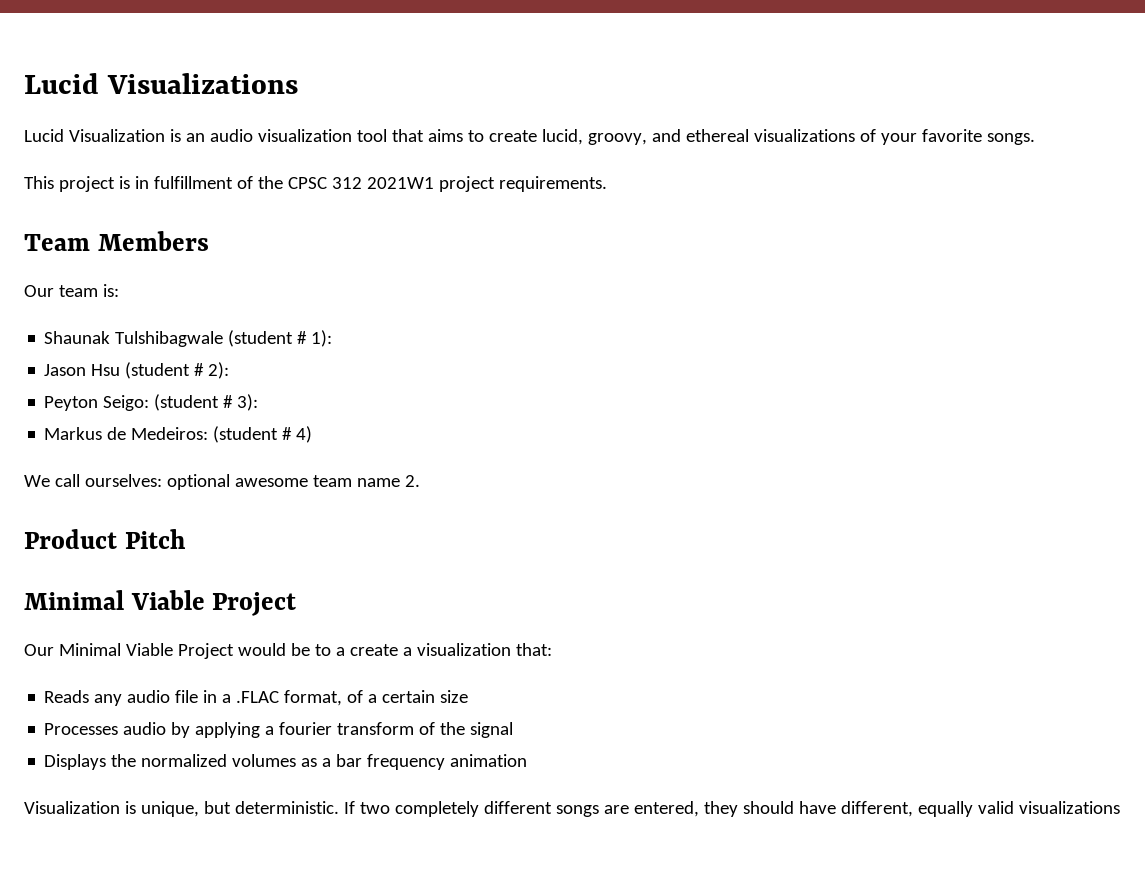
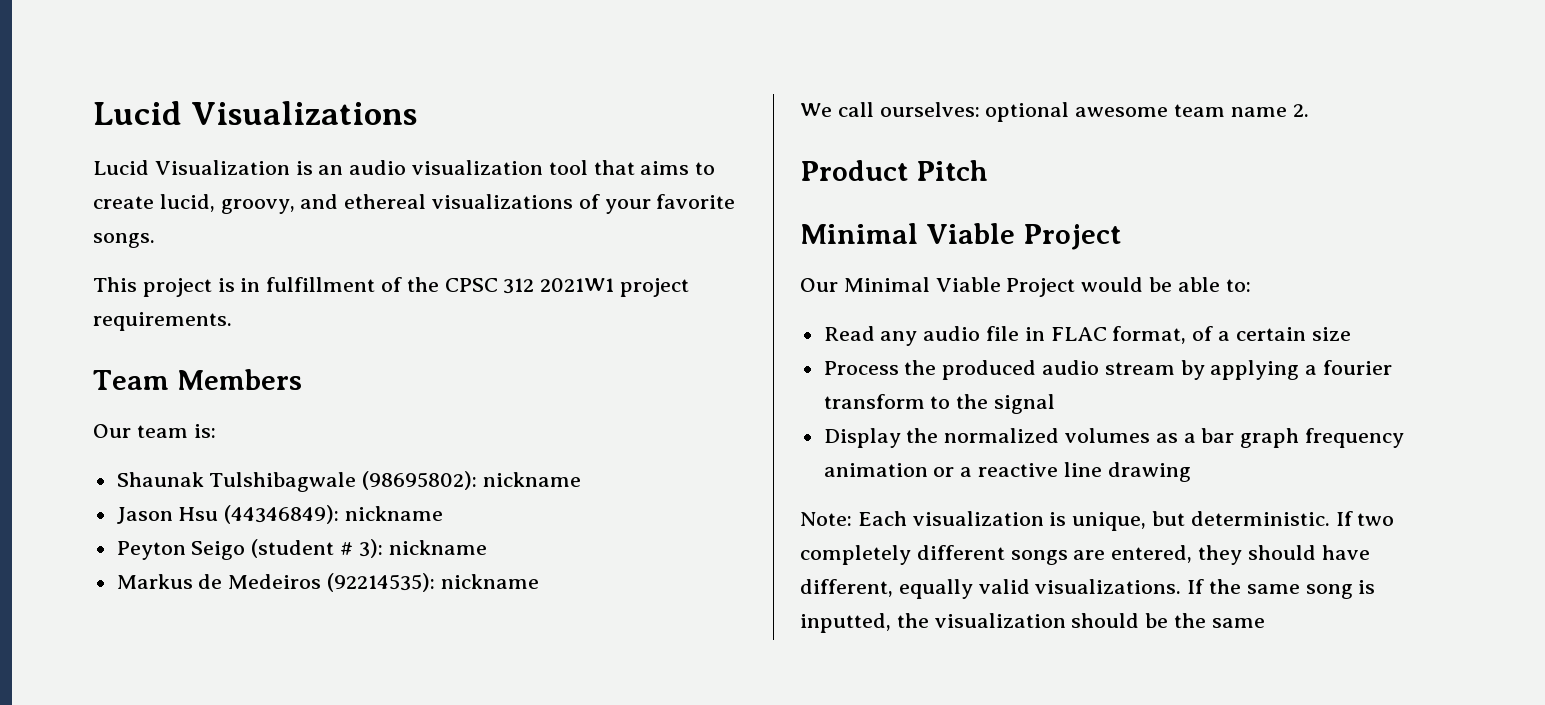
[228,330,333,347] (student # 1): -> [362,471,582,490] (98695802): nickname
[125,362,230,379] (student # 2): -> [224,505,444,524] (44346849): nickname
[103,395,150,411] Seigo: -> [191,541,246,560] Seigo
(259, 402) none -> [388,540,487,555] nickname
[131,426,313,443] Medeiros: (student # 4) -> [228,573,539,592] Medeiros (92214535): nickname
[314,643,552,656] [44,690,90,703] to a create a visualization that: // Reads -> [1177,277,1251,292] [823,326,875,341] able to: // Read
[222,691,280,703] a .FLAC -> [1050,327,1107,341] FLAC
[44,722,167,735] Processes audio -> [823,360,1175,380] Process the produced audio stream
[419,722,436,735] of -> [930,396,951,409] to
[44,754,107,770] Displays -> [823,428,901,448] Display
(363, 760) none -> [1240,428,1300,448] graph
[24,801,120,814] // Visualization -> [933,462,1191,482] [800,511,1044,526] or a reactive line drawing // Note: Each visualization
[1018,801,1120,814] visualizations -> [1035,579,1376,599] [800,613,1265,633] visualizations. If the same song is inputted, the visualization should be the same

